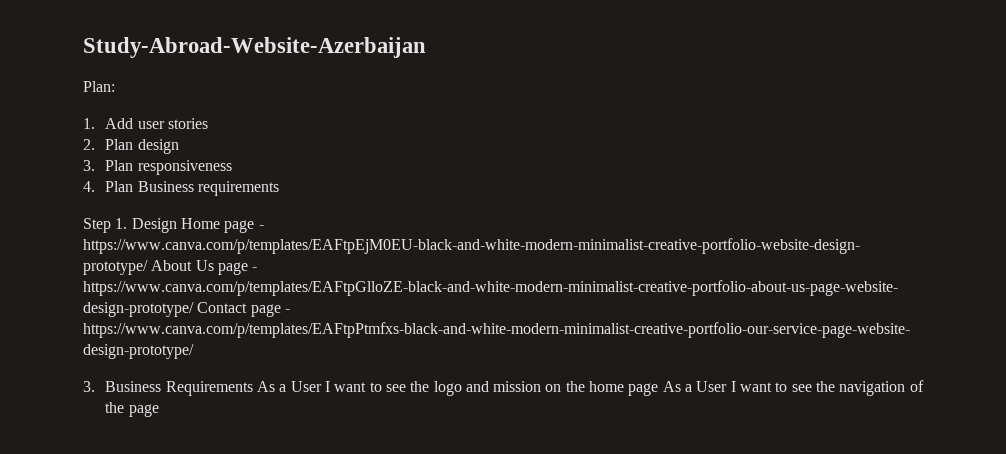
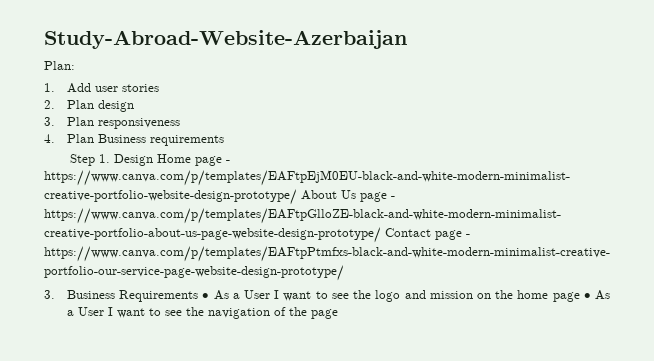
(253, 388) none -> [202,293,210,299] •
(659, 389) none -> [583,293,591,299] •

